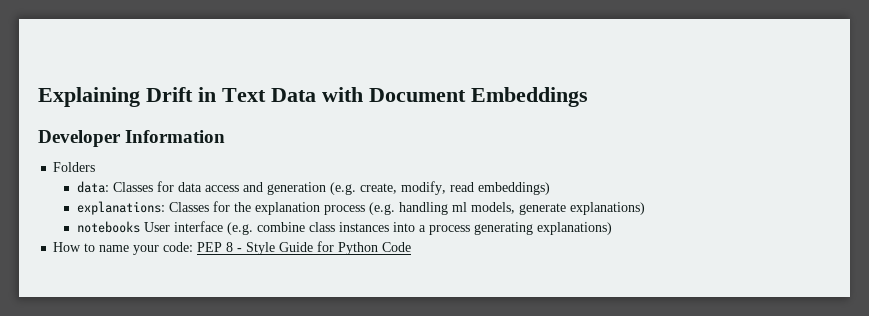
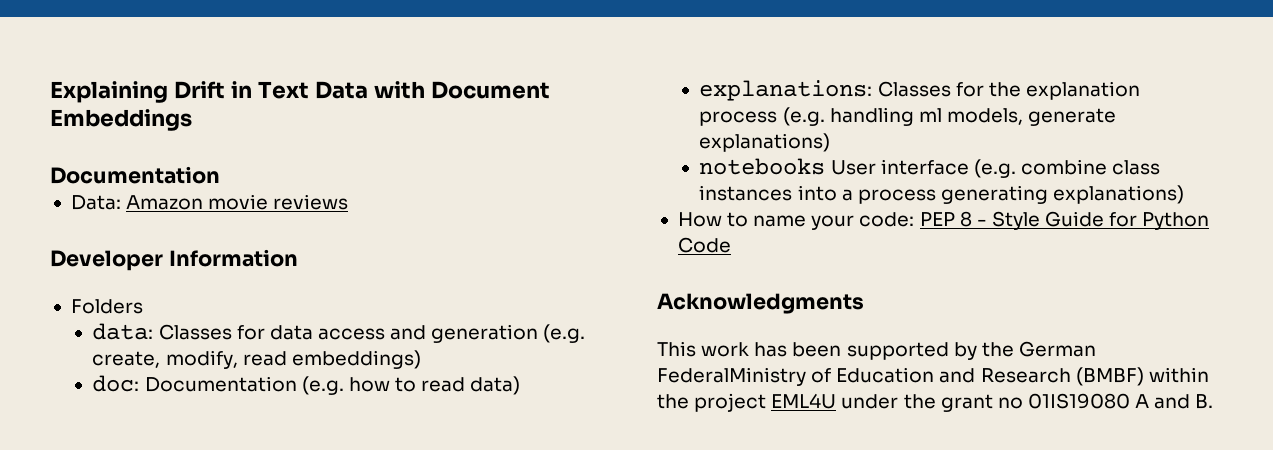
(588, 97) none -> [50,166,220,184] [70,194,349,210] // Documentation // Data: Amazon movie reviews
(550, 188) none -> [92,375,521,395] // doc: Documentation (e.g. how to read data)
(412, 247) none -> [657,293,864,314] [657,341,1096,360] [657,367,1209,386] [657,393,1214,412] // Acknowledgments // This work has been supported by the German FederalMinistry of Education and Research (BMBF) within the project EML4U under the grant no 01IS19080 A and B.

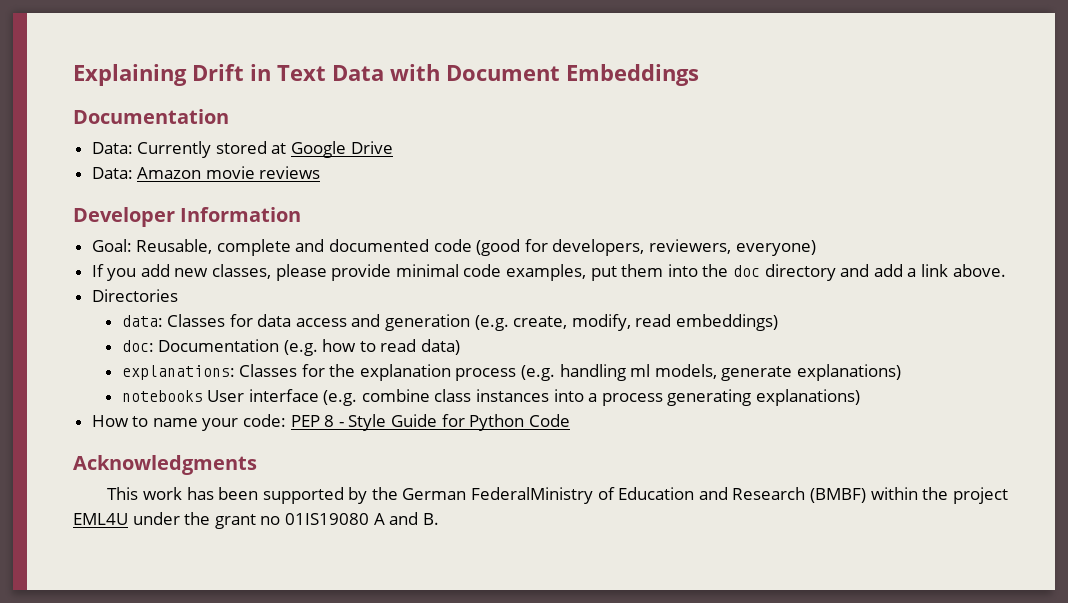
(220, 175) none -> [91,141,393,158] // Data: Currently stored at Google Drive
[70,299,143,314] Folders -> [91,239,816,256] [91,264,1006,281] [91,289,178,302] Goal: Reusable, complete and documented code (good for developers, reviewers, everyone) // If you add new classes, please provide minimal code examples, put them into the doc directory and add a link above. // Directories

